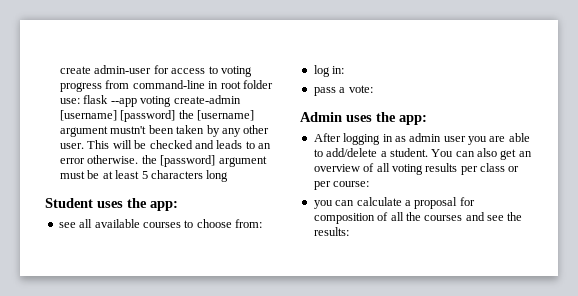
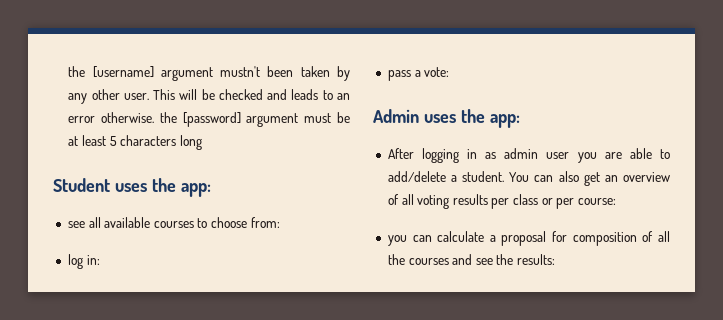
[60,65,252,77] [60,80,273,92] [60,95,241,107] [60,110,176,122] create admin-user for access to voting progress from command-line in root folder use: flask --app voting create-admin [username] [password] -> (68, 71) none

